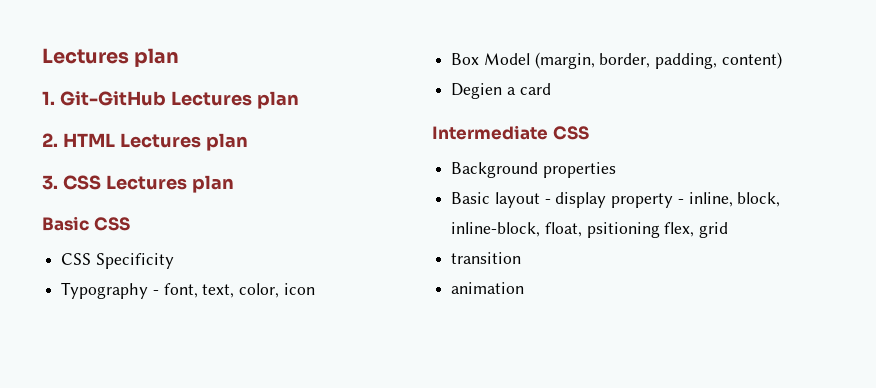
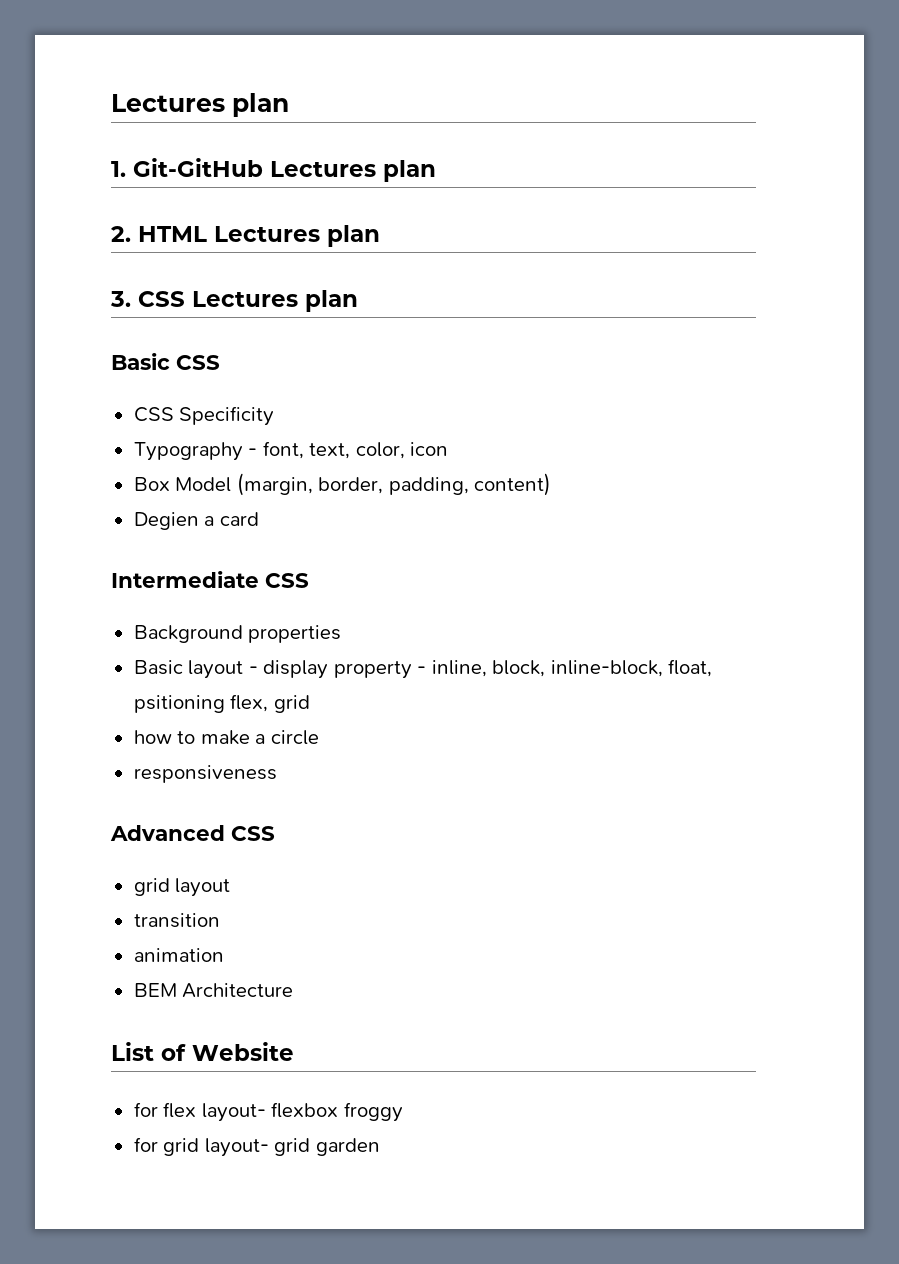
[451,252,522,264] [451,282,525,294] transition // animation -> [133,730,319,745] [133,765,277,783] [110,825,275,841] [133,878,231,897] [133,913,220,928] [133,948,224,962] [133,983,294,998] [111,1042,294,1061] [133,1102,403,1122] [133,1137,380,1157] how to make a circle // responsiveness // Advanced CSS // grid layout // transition // animation // BEM Architecture // List of Website // for flex layout- flexbox froggy // for grid layout- grid garden

